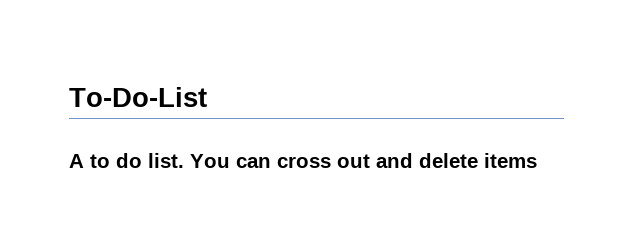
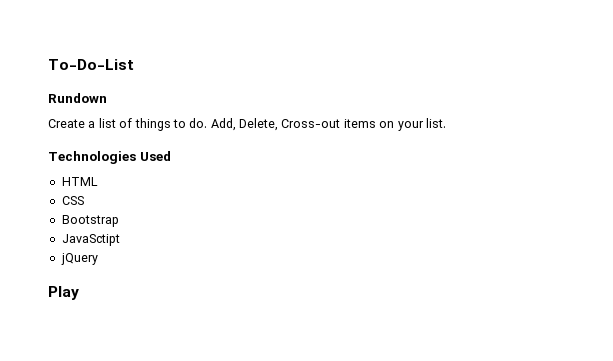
[69,153,537,168] A to do list. You can cross out and delete items -> [48,93,107,103] [48,118,446,131] [48,151,171,164] [61,177,98,186] [61,196,84,205] [61,215,119,227] [61,234,120,246] [60,253,98,265] [48,286,79,300] Rundown // Create a list of things to do. Add, Delete, Cross-out items on your list. // Technologies Used // HTML // CSS // Bootstrap // JavaSctipt // jQuery // Play

